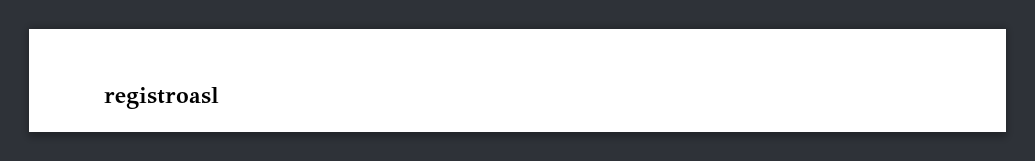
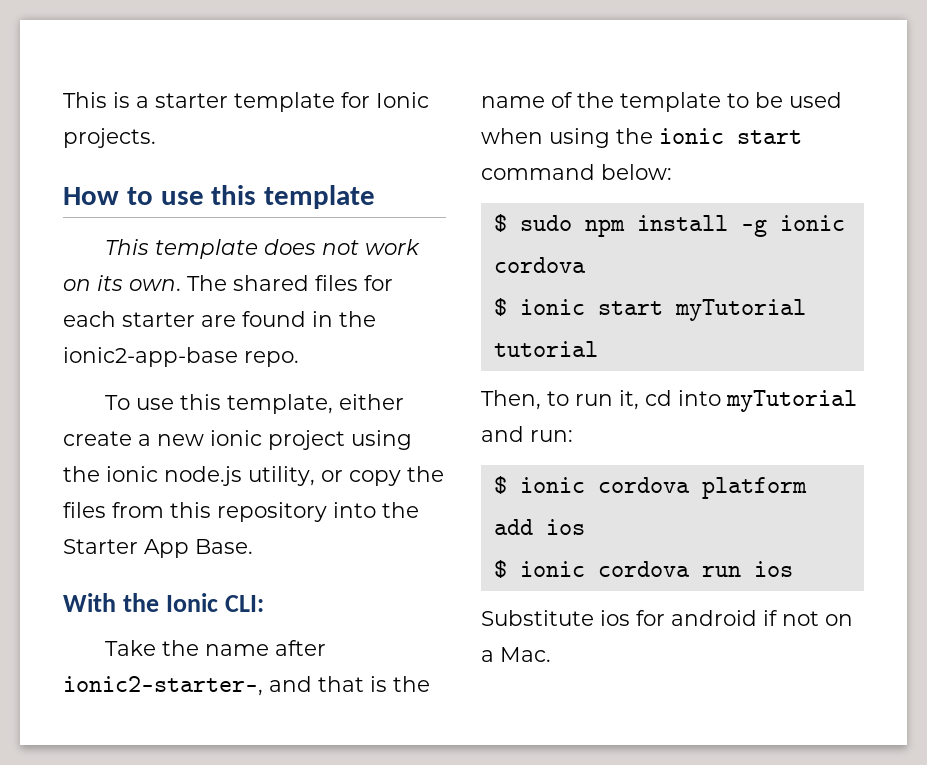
[104,87,219,109] registroasl -> [63,92,429,112] [63,128,156,148] [63,185,376,209] [105,239,421,259] [63,275,393,291] [63,311,376,327] [63,347,299,367] [105,394,405,414] [63,430,412,450] [63,466,444,486] [63,502,419,522] [63,539,253,558] [63,593,265,612] [105,640,327,656] [63,676,430,696] [481,92,842,112] [481,128,802,148] [481,164,672,180] [493,214,845,237] [493,257,586,273] [493,298,806,321] [493,341,598,357] [481,390,857,412] [481,426,573,442] [493,476,807,499] [493,519,585,535] [493,560,793,578] [481,610,853,626] [481,647,551,662] This is a starter template for Ionic projects. // How to use this template // This template does not work on its own. The shared files for each starter are found in the ionic2-app-base repo. // To use this template, either create a new ionic project using the ionic node.js utility, or copy the files from this repository into the Starter App Base. // With the Ionic CLI: // Take the name after ionic2-starter-, and that is the name of the template to be used when using the ionic start command below: // $ sudo npm install -g ionic cordova // $ ionic start myTutorial tutorial // Then, to run it, cd into myTutorial and run: // $ ionic cordova platform add ios // $ ionic cordova run ios // Substitute ios for android if not on a Mac.

